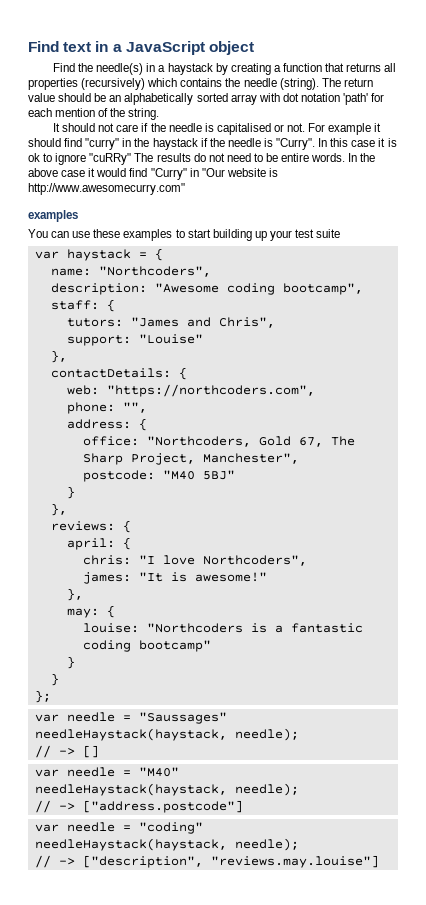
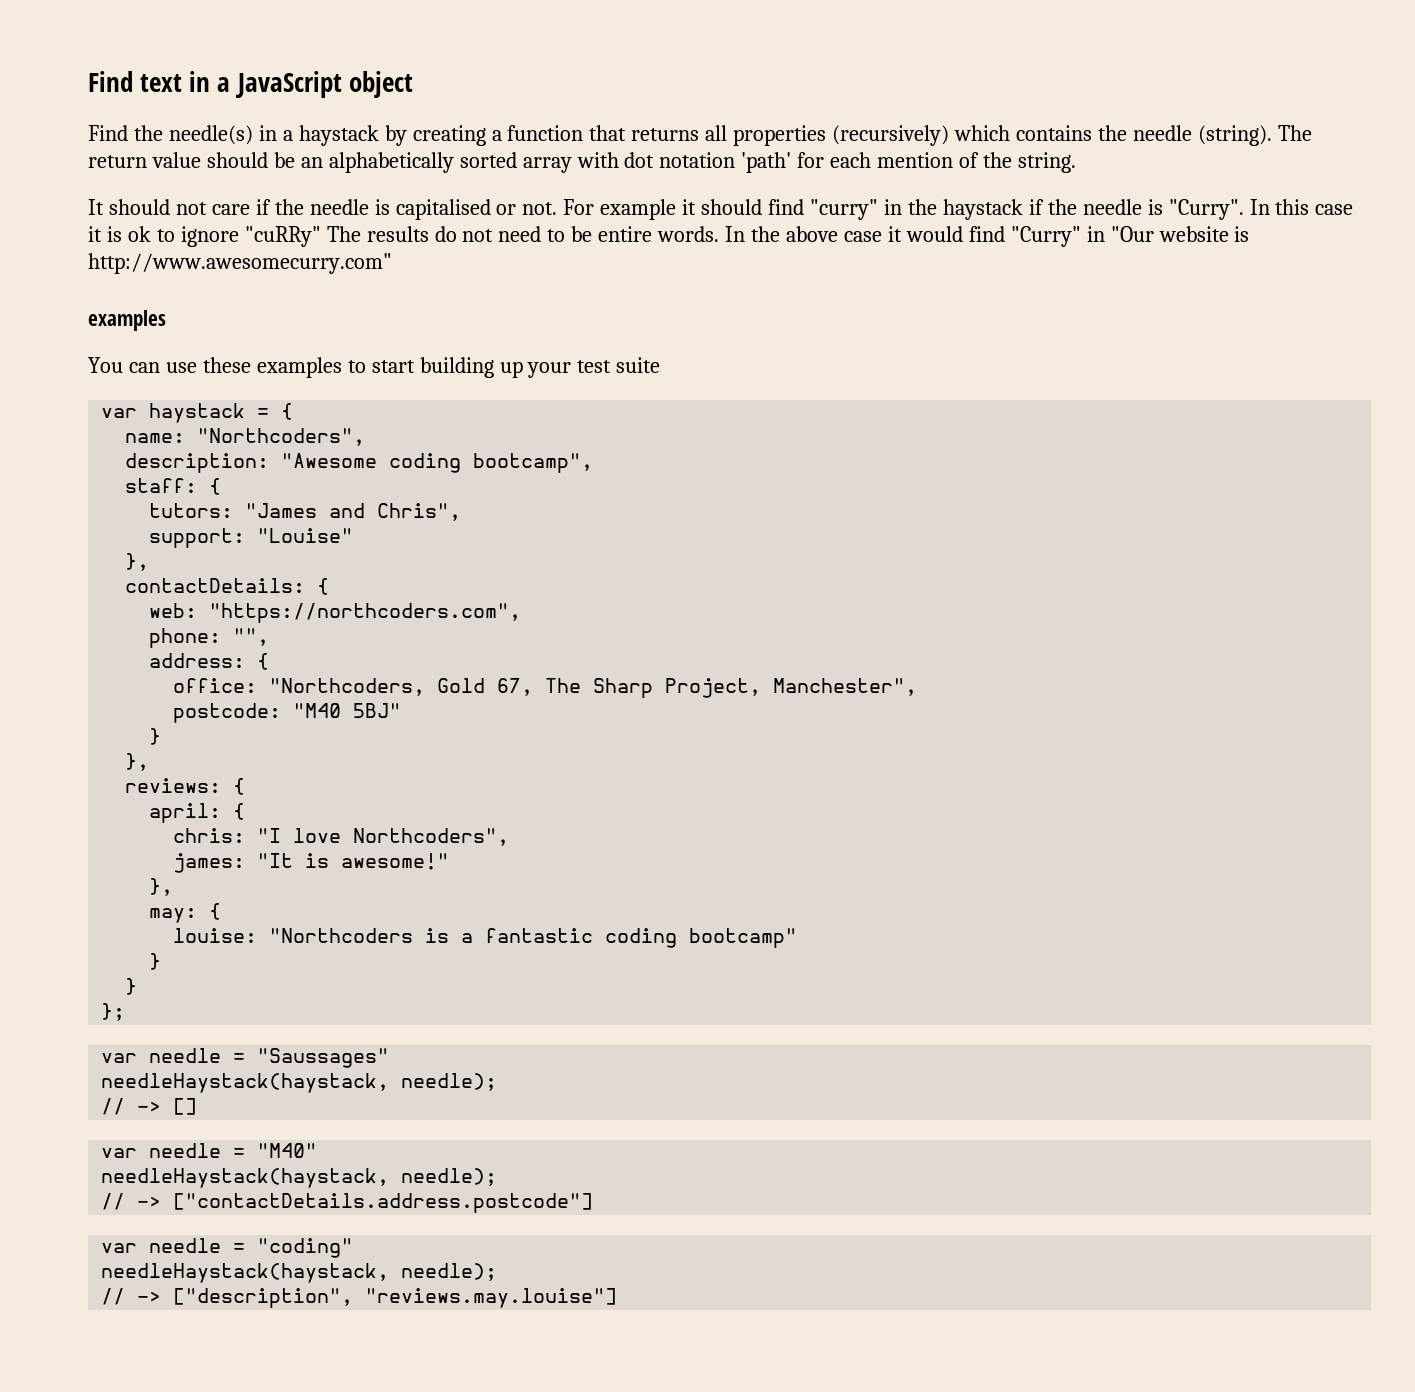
[82,800,243,813] ["address.postcode"] -> [173,1193,594,1213] ["contactDetails.address.postcode"]

